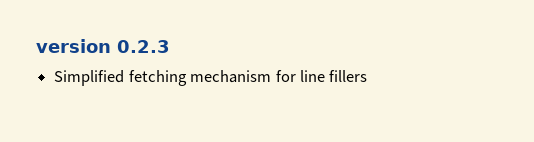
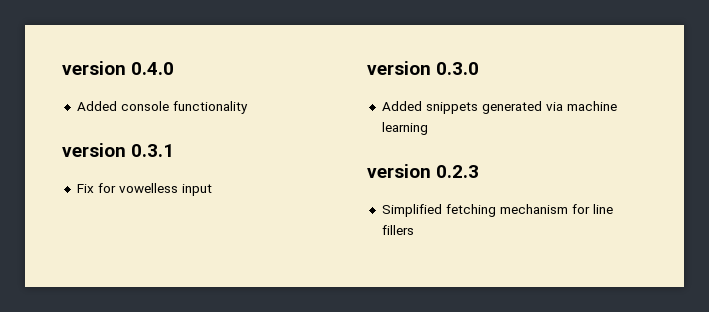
[36,39,111,53] version -> [62,61,175,75] [76,101,248,114] [62,143,175,157] [76,183,212,196] [367,61,480,75] [381,101,617,114] [381,122,428,135] [367,164,431,178] version 0.4.0 // Added console functionality // version 0.3.1 // Fix for vowelless input // version 0.3.0 // Added snippets generated via machine learning // version

